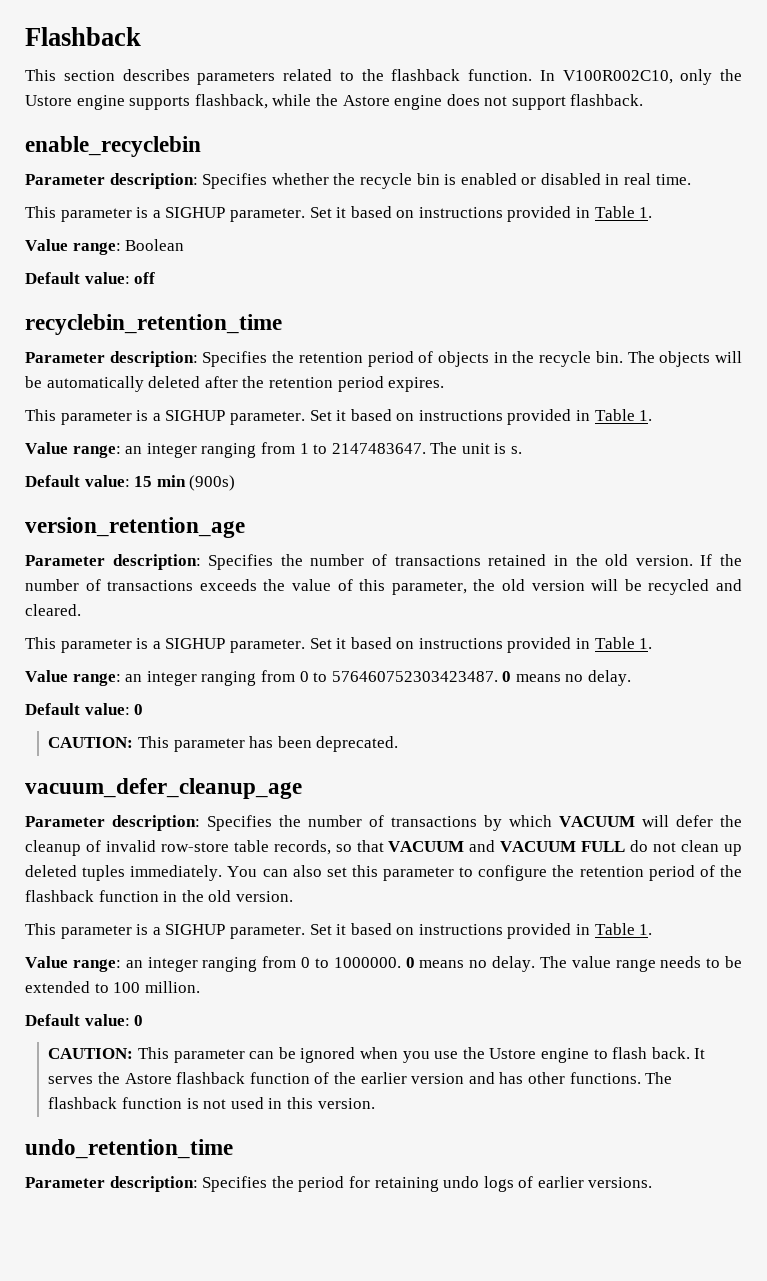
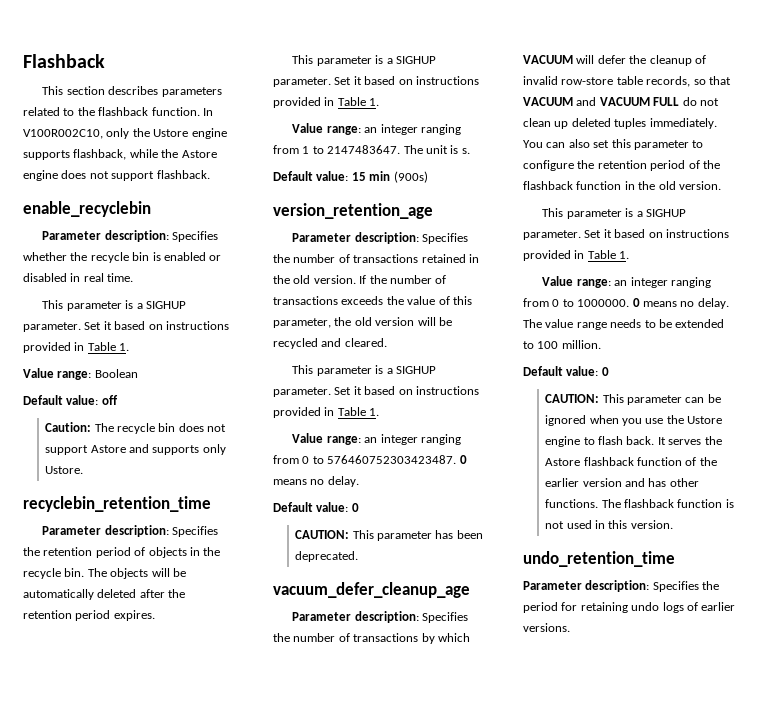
(156, 278) none -> [45,422,227,434] [45,444,226,455] [45,466,84,474] // Caution: The recycle bin does not support Astore and supports only Ustore.

